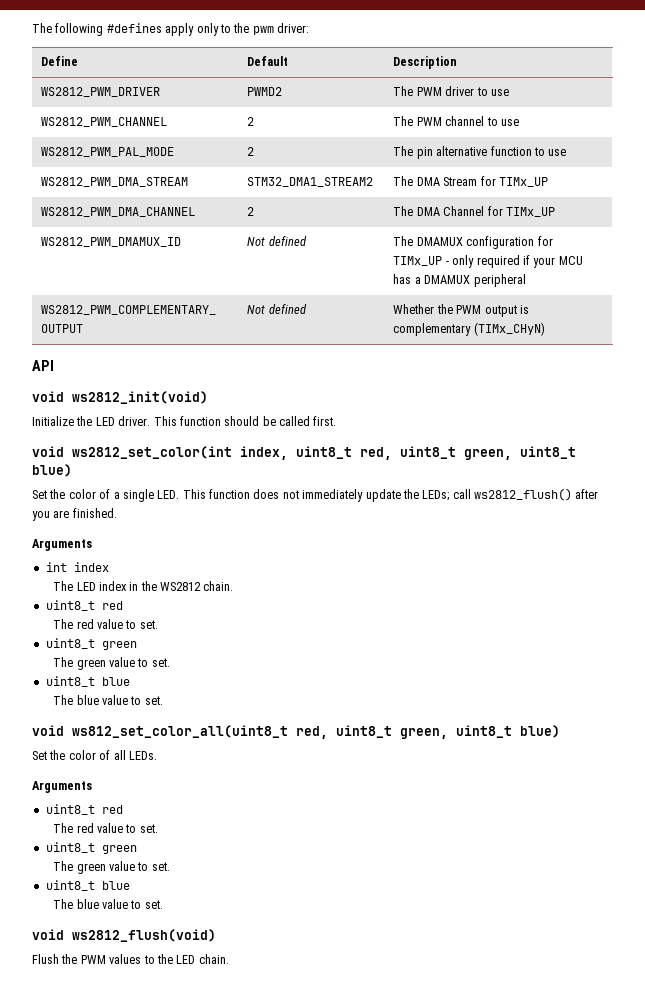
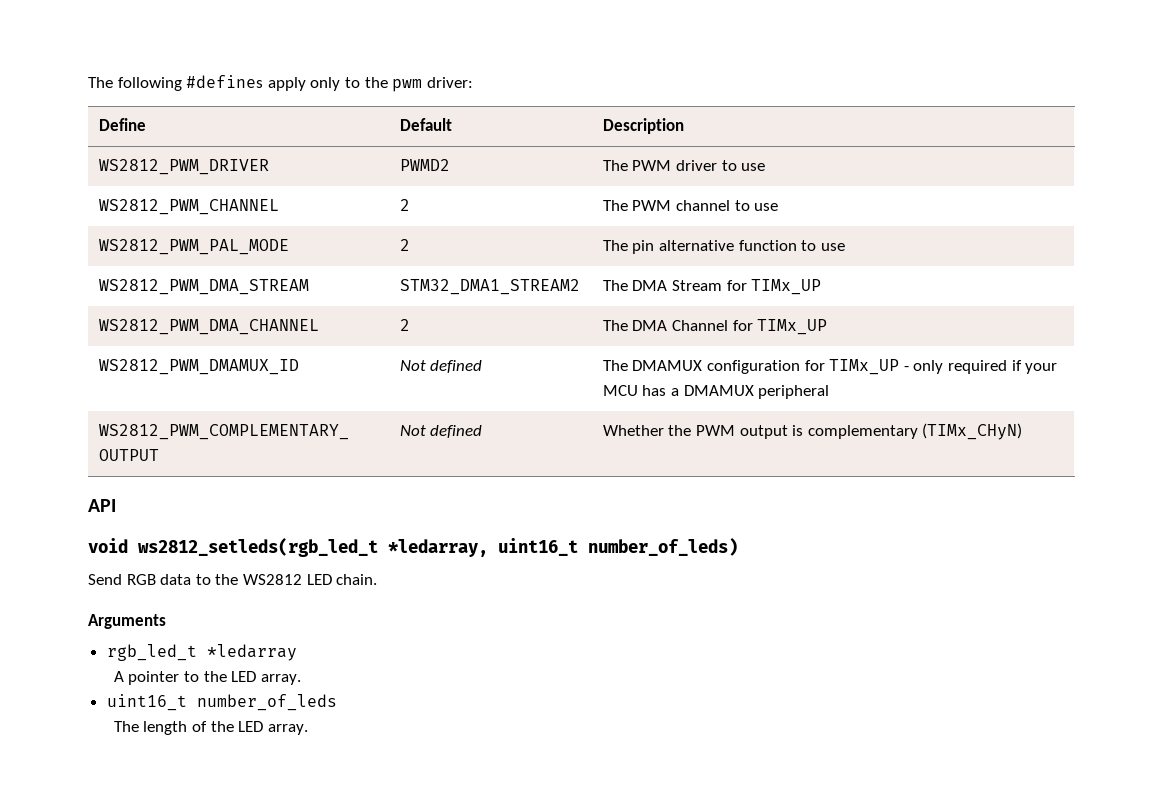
[72,391,208,404] [32,416,337,426] [32,446,576,460] [32,464,72,477] [32,488,599,502] [32,508,117,521] [32,539,92,551] [45,562,109,572] [53,581,234,591] [45,600,123,611] [53,619,158,629] [45,638,137,650] [53,657,170,670] [45,676,130,687] [53,695,163,705] [32,725,560,739] [32,750,157,760] [32,781,92,793] [45,804,123,815] [53,823,158,833] [45,842,137,854] [53,861,170,874] [45,880,130,891] [53,899,163,909] [32,929,216,942] [32,954,229,964] ws2812_init(void) // Initialize the LED driver. This function should be called first. // void ws2812_set_color(int index, uint8_t red, uint8_t green, uint8_t blue) // Set the color of a single LED. This function does not immediately update the LEDs; call ws2812_flush() after you are finished. // Arguments // int index // The LED index in the WS2812 chain. // uint8_t red // The red value to set. // uint8_t green // The green value to set. // uint8_t blue // The blue value to set. // void ws812_set_color_all(uint8_t red, uint8_t green, uint8_t blue) // Set the color of all LEDs. // Arguments // uint8_t red // The red value to set. // uint8_t green // The green value to set. // uint8_t blue // The blue value to set. // void ws2812_flush(void) // Flush the PWM values to the LED chain. -> [138,538,738,557] [88,574,378,585] [88,614,166,629] [106,644,297,661] [113,671,301,685] [106,694,337,711] [113,721,308,735] ws2812_setleds(rgb_led_t *ledarray, uint16_t number_of_leds) // Send RGB data to the WS2812 LED chain. // Arguments // rgb_led_t *ledarray // A pointer to the LED array. // uint16_t number_of_leds // The length of the LED array.

